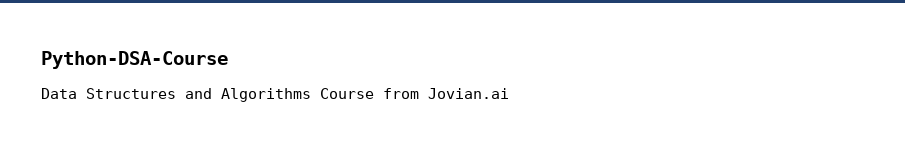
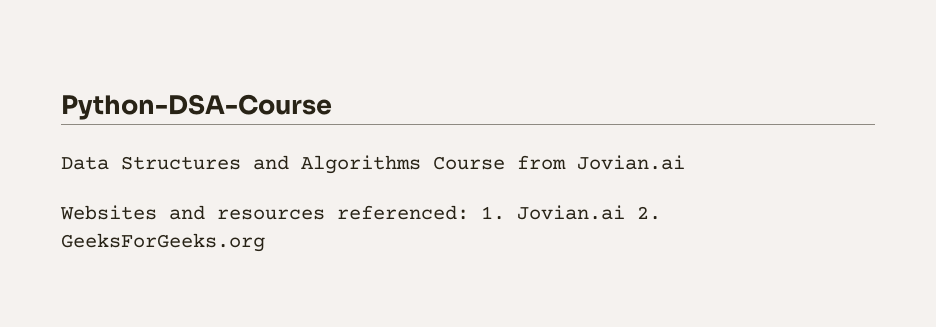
(509, 93) none -> [60,205,661,220] [61,233,265,252] // Websites and resources referenced: 1. Jovian.ai 2. GeeksForGeeks.org

